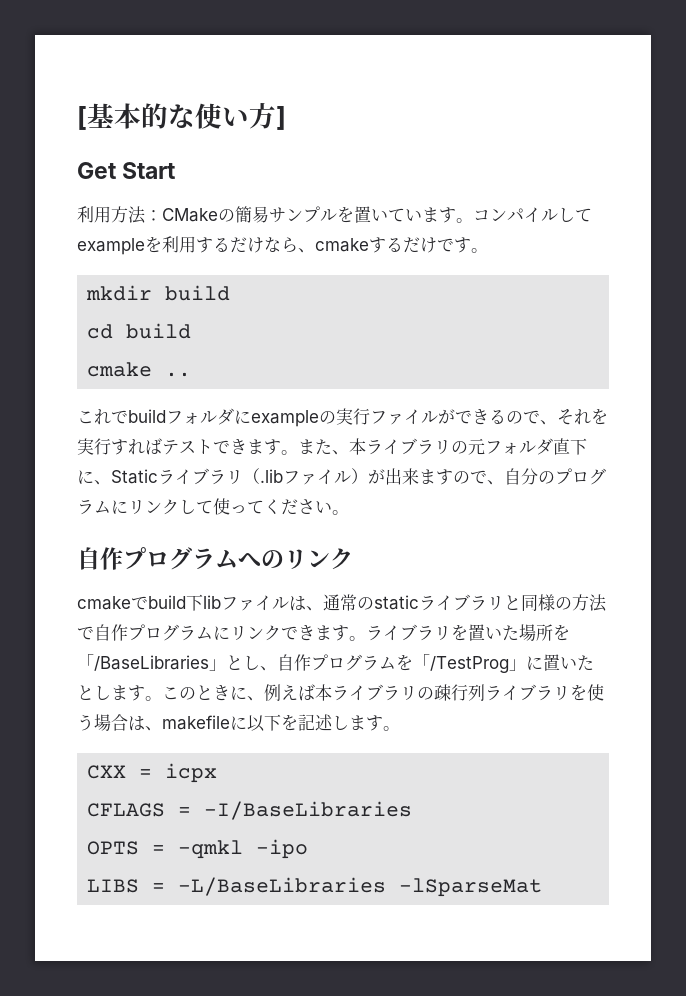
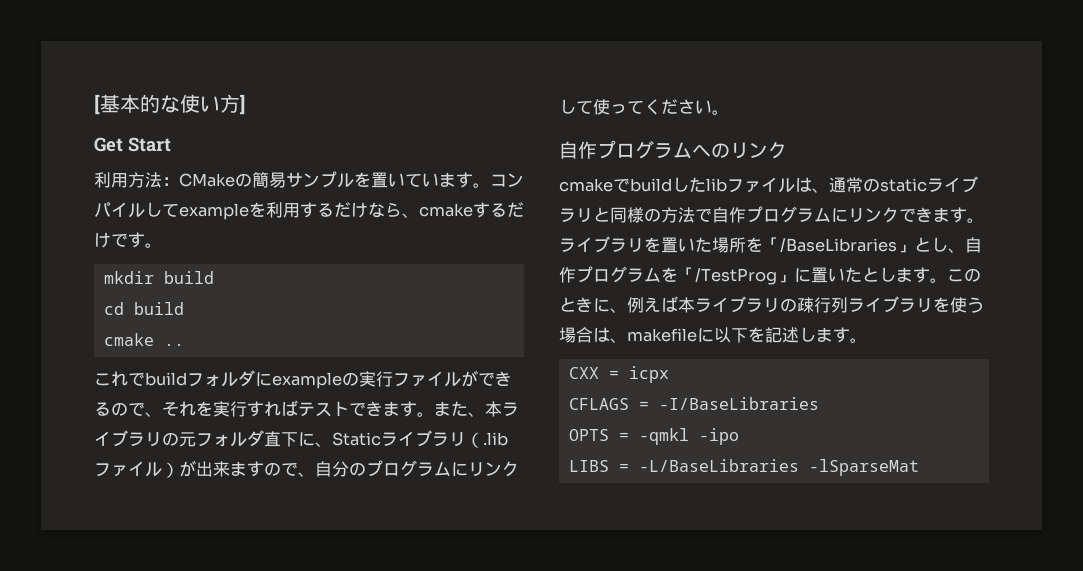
[186,594,203,611] 下 -> [672,177,706,192] した

